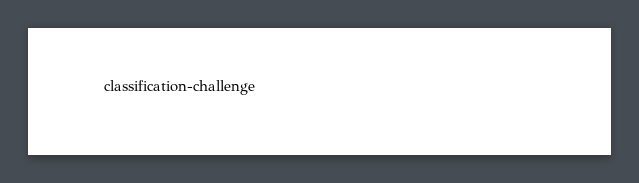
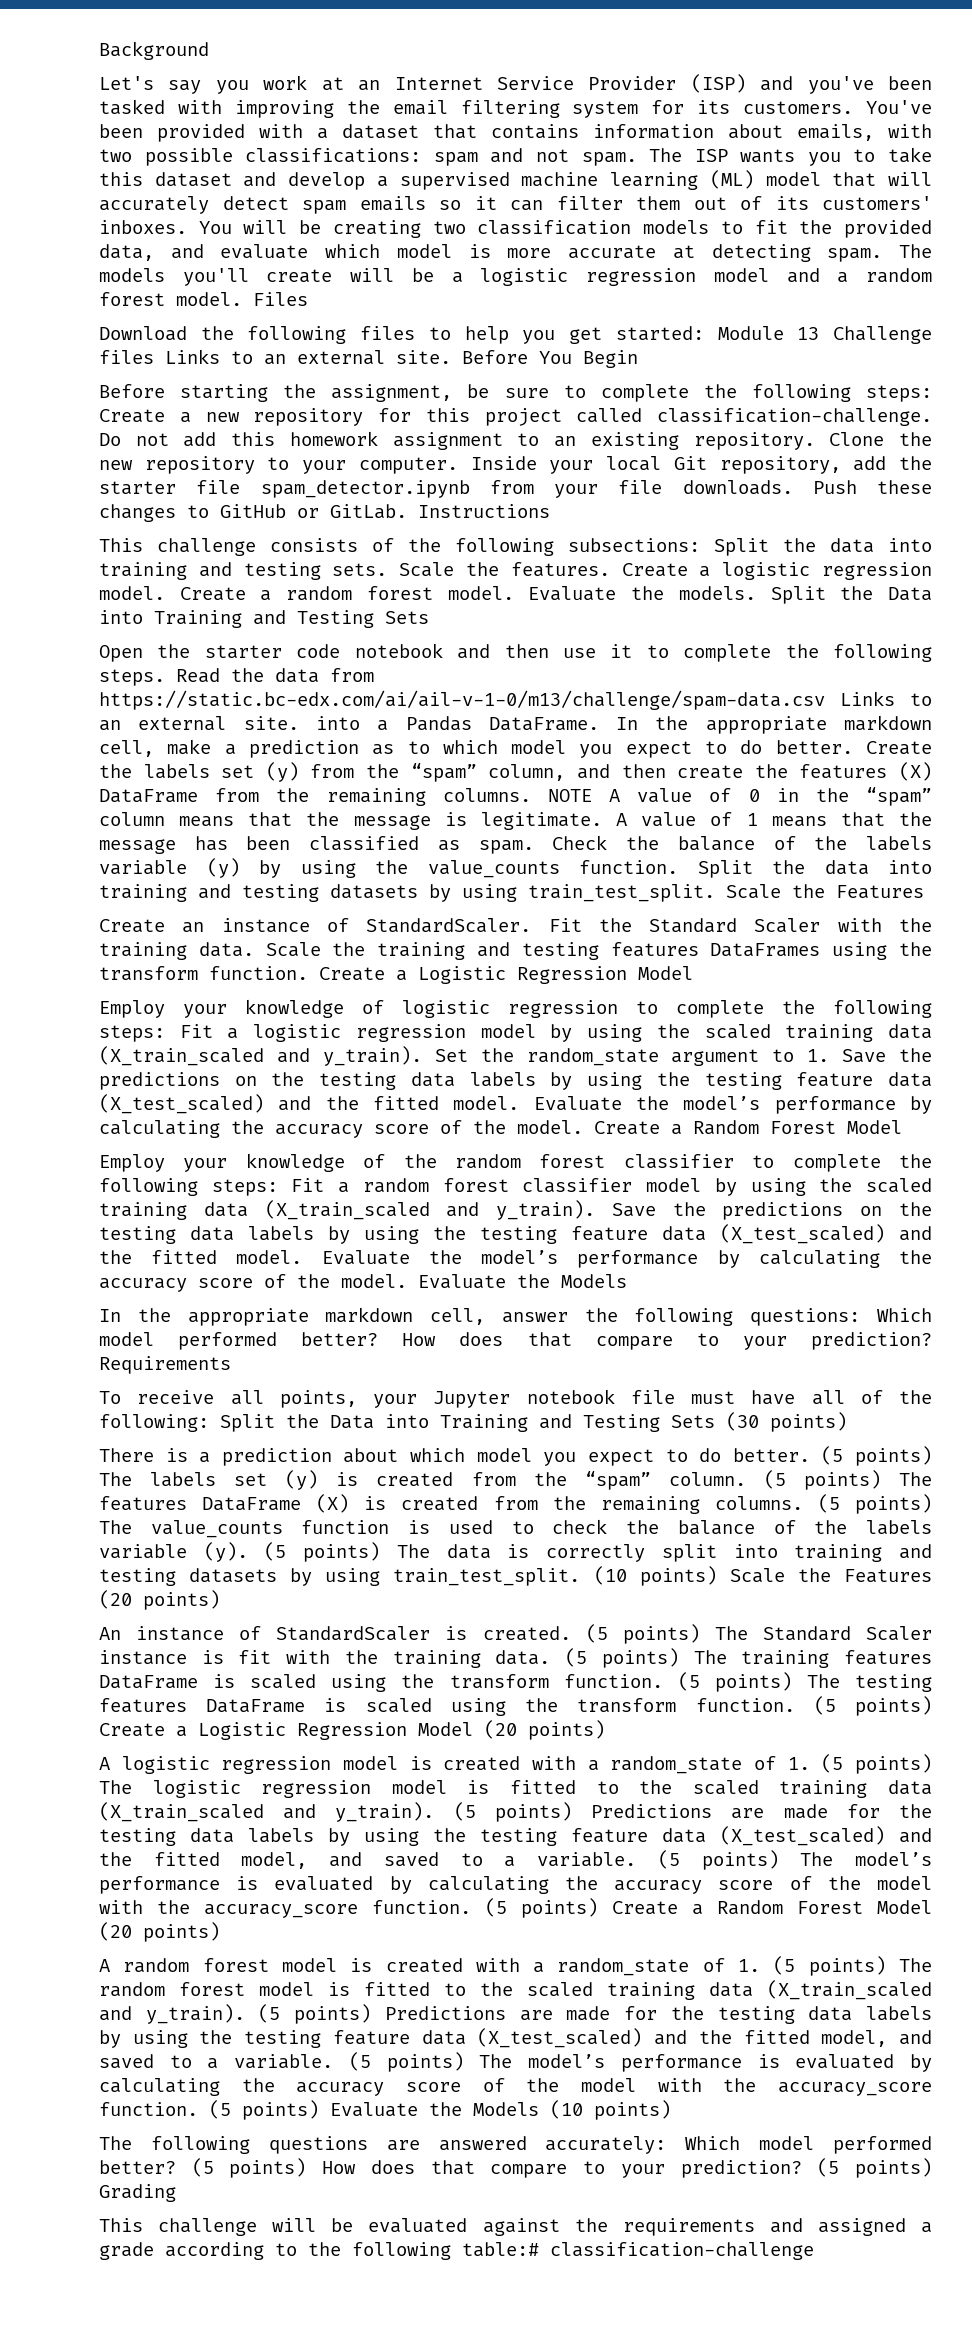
(104, 87) none -> [99,41,209,60] [99,74,932,94] [99,99,932,118] [99,124,932,142] [99,147,933,166] [99,170,933,190] [99,196,932,214] [99,220,933,238] [99,244,933,262] [99,268,933,286] [99,292,308,306] [99,326,933,344] [99,349,638,368] [99,384,933,402] [99,408,932,426] [99,431,933,450] [99,456,933,474] [99,480,932,498] [99,504,550,522] [99,538,932,556] [99,562,932,580] [99,586,933,604] [99,610,429,628] [99,643,932,662] [99,668,374,686] [99,690,932,710] [99,715,932,734] [99,739,932,758] [99,762,933,782] [99,787,932,806] [99,812,933,830] [99,835,933,854] [99,858,932,878] [99,884,924,902] [99,918,932,933] [99,942,932,960] [99,966,693,984] [99,999,932,1018] [99,1024,933,1042] [99,1046,932,1066] [99,1072,933,1090] [99,1094,933,1114] [99,1120,902,1138] [99,1153,932,1172] [99,1178,933,1196] [99,1200,933,1220] [99,1224,932,1244] [99,1250,932,1268] [99,1274,627,1292] [99,1307,933,1326] [99,1332,932,1350] [99,1356,231,1374] [99,1389,932,1408] [99,1412,847,1432] [99,1446,933,1466] [99,1470,933,1490] [99,1494,933,1514] [99,1519,933,1538] [99,1542,933,1562] [99,1566,932,1586] [99,1590,220,1610] [99,1624,933,1644] [99,1648,933,1668] [99,1672,933,1692] [99,1696,932,1716] [99,1720,605,1740] [99,1754,932,1774] [99,1780,933,1798] [99,1802,932,1822] [99,1826,932,1846] [99,1850,933,1870] [99,1876,933,1894] [99,1898,932,1918] [99,1922,220,1942] [99,1956,932,1976] [99,1980,932,2000] [99,2004,933,2024] [99,2028,933,2048] [99,2052,933,2072] [99,2078,932,2096] [99,2100,671,2120] [99,2136,932,2154] [99,2158,933,2178] [99,2184,176,2202] [99,2218,933,2236] [99,2242,539,2260] Background // Let's say you work at an Internet Service Provider (ISP) and you've been tasked with improving the email filtering system for its customers. You've been provided with a dataset that contains information about emails, with two possible classifications: spam and not spam. The ISP wants you to take this dataset and develop a supervised machine learning (ML) model that will accurately detect spam emails so it can filter them out of its customers' inboxes. You will be creating two classification models to fit the provided data, and evaluate which model is more accurate at detecting spam. The models you'll create will be a logistic regression model and a random forest model. Files // Download the following files to help you get started: Module 13 Challenge files Links to an external site. Before You Begin // Before starting the assignment, be sure to complete the following steps: Create a new repository for this project called classification-challenge. Do not add this homework assignment to an existing repository. Clone the new repository to your computer. Inside your local Git repository, add the starter file spam_detector.ipynb from your file downloads. Push these changes to GitHub or GitLab. Instructions // This challenge consists of the following subsections: Split the data into training and testing sets. Scale the features. Create a logistic regression model. Create a random forest model. Evaluate the models. Split the Data into Training and Testing Sets // Open the starter code notebook and then use it to complete the following steps. Read the data from https://static.bc-edx.com/ai/ail-v-1-0/m13/challenge/spam-data.csv Links to an external site. into a Pandas DataFrame. In the appropriate markdown cell, make a prediction as to which model you expect to do better. Create the labels set (y) from the “spam” column, and then create the features (X) DataFrame from the remaining columns. NOTE A value of 0 in the “spam” column means that the message is legitimate. A value of 1 means that the message has been classified as spam. Check the balance of the labels variable (y) by using the value_counts function. Split the data into training and testing datasets by using train_test_split. Scale the Features // Create an instance of StandardScaler. Fit the Standard Scaler with the training data. Scale the training and testing features DataFrames using the transform function. Create a Logistic Regression Model // Employ your knowledge of logistic regression to complete the following steps: Fit a logistic regression model by using the scaled training data (X_train_scaled and y_train). Set the random_state argument to 1. Save the predictions on the testing data labels by using the testing feature data (X_test_scaled) and the fitted model. Evaluate the model’s performance by calculating the accuracy score of the model. Create a Random Forest Model // Employ your knowledge of the random forest classifier to complete the following steps: Fit a random forest classifier model by using the scaled training data (X_train_scaled and y_train). Save the predictions on the testing data labels by using the testing feature data (X_test_scaled) and the fitted model. Evaluate the model’s performance by calculating the accuracy score of the model. Evaluate the Models // In the appropriate markdown cell, answer the following questions: Which model performed better? How does that compare to your prediction? Requirements // To receive all points, your Jupyter notebook file must have all of the following: Split the Data into Training and Testing Sets (30 points) // There is a prediction about which model you expect to do better. (5 points) The labels set (y) is created from the “spam” column. (5 points) The features DataFrame (X) is created from the remaining columns. (5 points) The value_counts function is used to check the balance of the labels variable (y). (5 points) The data is correctly split into training and testing datasets by using train_test_split. (10 points) Scale the Features (20 points) // An instance of StandardScaler is created. (5 points) The Standard Scaler instance is fit with the training data. (5 points) The training features DataFrame is scaled using the transform function. (5 points) The testing features DataFrame is scaled using the transform function. (5 points) Create a Logistic Regression Model (20 points) // A logistic regression model is created with a random_state of 1. (5 points) The logistic regression model is fitted to the scaled training data (X_train_scaled and y_train). (5 points) Predictions are made for the testing data labels by using the testing feature data (X_test_scaled) and the fitted model, and saved to a variable. (5 points) The model’s performance is evaluated by calculating the accuracy score of the model with the accuracy_score function. (5 points) Create a Random Forest Model (20 points) // A random forest model is created with a random_state of 1. (5 points) The random forest model is fitted to the scaled training data (X_train_scaled and y_train). (5 points) Predictions are made for the testing data labels by using the testing feature data (X_test_scaled) and the fitted model, and saved to a variable. (5 points) The model’s performance is evaluated by calculating the accuracy score of the model with the accuracy_score function. (5 points) Evaluate the Models (10 points) // The following questions are answered accurately: Which model performed better? (5 points) How does that compare to your prediction? (5 points) Grading // This challenge will be evaluated against the requirements and assigned a grade according to the following table:#

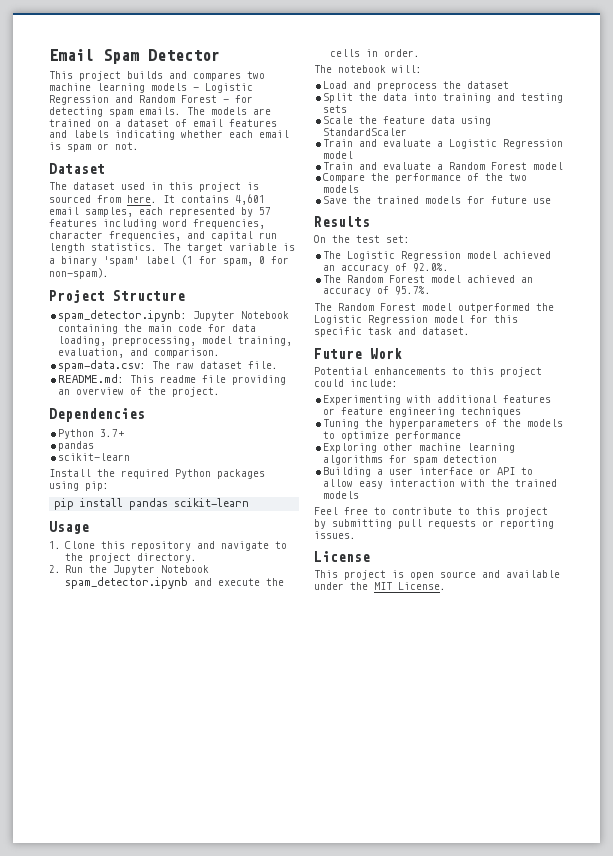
[99,41,209,60] [99,74,932,94] [99,99,932,118] [99,124,932,142] [99,147,933,166] [99,170,933,190] [99,196,932,214] [99,220,933,238] [99,244,933,262] [99,268,933,286] [99,292,308,306] [99,326,933,344] [99,349,638,368] [99,384,933,402] [99,408,932,426] [99,431,933,450] [99,456,933,474] [99,480,932,498] [99,504,550,522] [99,538,932,556] [99,562,932,580] [99,586,933,604] [99,610,429,628] [99,643,932,662] [99,668,374,686] [99,690,932,710] [99,715,932,734] [99,739,932,758] [99,762,933,782] [99,787,932,806] [99,812,933,830] [99,835,933,854] [99,858,932,878] [99,884,924,902] [99,918,932,933] [99,942,932,960] [99,966,693,984] [99,999,932,1018] [99,1024,933,1042] [99,1046,932,1066] [99,1072,933,1090] [99,1094,933,1114] [99,1120,902,1138] [99,1153,932,1172] [99,1178,933,1196] [99,1200,933,1220] [99,1224,932,1244] [99,1250,932,1268] [99,1274,627,1292] [99,1307,933,1326] [99,1332,932,1350] [99,1356,231,1374] [99,1389,932,1408] [99,1412,847,1432] [99,1446,933,1466] [99,1470,933,1490] [99,1494,933,1514] [99,1519,933,1538] [99,1542,933,1562] [99,1566,932,1586] [99,1590,220,1610] [99,1624,933,1644] [99,1648,933,1668] [99,1672,933,1692] [99,1696,932,1716] [99,1720,605,1740] [99,1754,932,1774] [99,1780,933,1798] [99,1802,932,1822] [99,1826,932,1846] [99,1850,933,1870] [99,1876,933,1894] [99,1898,932,1918] [99,1922,220,1942] [99,1956,932,1976] [99,1980,932,2000] [99,2004,933,2024] [99,2028,933,2048] [99,2052,933,2072] [99,2078,932,2096] [99,2100,671,2120] [99,2136,932,2154] [99,2158,933,2178] [99,2184,176,2202] [99,2218,933,2236] [99,2242,814,2260] Background // Let's say you work at an Internet Service Provider (ISP) and you've been tasked with improving the email filtering system for its customers. You've been provided with a dataset that contains information about emails, with two possible classifications: spam and not spam. The ISP wants you to take this dataset and develop a supervised machine learning (ML) model that will accurately detect spam emails so it can filter them out of its customers' inboxes. You will be creating two classification models to fit the provided data, and evaluate which model is more accurate at detecting spam. The models you'll create will be a logistic regression model and a random forest model. Files // Download the following files to help you get started: Module 13 Challenge files Links to an external site. Before You Begin // Before starting the assignment, be sure to complete the following steps: Create a new repository for this project called classification-challenge. Do not add this homework assignment to an existing repository. Clone the new repository to your computer. Inside your local Git repository, add the starter file spam_detector.ipynb from your file downloads. Push these changes to GitHub or GitLab. Instructions // This challenge consists of the following subsections: Split the data into training and testing sets. Scale the features. Create a logistic regression model. Create a random forest model. Evaluate the models. Split the Data into Training and Testing Sets // Open the starter code notebook and then use it to complete the following steps. Read the data from https://static.bc-edx.com/ai/ail-v-1-0/m13/challenge/spam-data.csv Links to an external site. into a Pandas DataFrame. In the appropriate markdown cell, make a prediction as to which model you expect to do better. Create the labels set (y) from the “spam” column, and then create the features (X) DataFrame from the remaining columns. NOTE A value of 0 in the “spam” column means that the message is legitimate. A value of 1 means that the message has been classified as spam. Check the balance of the labels variable (y) by using the value_counts function. Split the data into training and testing datasets by using train_test_split. Scale the Features // Create an instance of StandardScaler. Fit the Standard Scaler with the training data. Scale the training and testing features DataFrames using the transform function. Create a Logistic Regression Model // Employ your knowledge of logistic regression to complete the following steps: Fit a logistic regression model by using the scaled training data (X_train_scaled and y_train). Set the random_state argument to 1. Save the predictions on the testing data labels by using the testing feature data (X_test_scaled) and the fitted model. Evaluate the model’s performance by calculating the accuracy score of the model. Create a Random Forest Model // Employ your knowledge of the random forest classifier to complete the following steps: Fit a random forest classifier model by using the scaled training data (X_train_scaled and y_train). Save the predictions on the testing data labels by using the testing feature data (X_test_scaled) and the fitted model. Evaluate the model’s performance by calculating the accuracy score of the model. Evaluate the Models // In the appropriate markdown cell, answer the following questions: Which model performed better? How does that compare to your prediction? Requirements // To receive all points, your Jupyter notebook file must have all of the following: Split the Data into Training and Testing Sets (30 points) // There is a prediction about which model you expect to do better. (5 points) The labels set (y) is created from the “spam” column. (5 points) The features DataFrame (X) is created from the remaining columns. (5 points) The value_counts function is used to check the balance of the labels variable (y). (5 points) The data is correctly split into training and testing datasets by using train_test_split. (10 points) Scale the Features (20 points) // An instance of StandardScaler is created. (5 points) The Standard Scaler instance is fit with the training data. (5 points) The training features DataFrame is scaled using the transform function. (5 points) The testing features DataFrame is scaled using the transform function. (5 points) Create a Logistic Regression Model (20 points) // A logistic regression model is created with a random_state of 1. (5 points) The logistic regression model is fitted to the scaled training data (X_train_scaled and y_train). (5 points) Predictions are made for the testing data labels by using the testing feature data (X_test_scaled) and the fitted model, and saved to a variable. (5 points) The model’s performance is evaluated by calculating the accuracy score of the model with the accuracy_score function. (5 points) Create a Random Forest Model (20 points) // A random forest model is created with a random_state of 1. (5 points) The random forest model is fitted to the scaled training data (X_train_scaled and y_train). (5 points) Predictions are made for the testing data labels by using the testing feature data (X_test_scaled) and the fitted model, and saved to a variable. (5 points) The model’s performance is evaluated by calculating the accuracy score of the model with the accuracy_score function. (5 points) Evaluate the Models (10 points) // The following questions are answered accurately: Which model performed better? (5 points) How does that compare to your prediction? (5 points) Grading // This challenge will be evaluated against the requirements and assigned a grade according to the following table:# classification-challenge -> [49,49,220,64] [49,71,265,81] [49,83,253,93] [49,95,253,105] [49,107,271,117] [49,119,277,127] [49,130,289,140] [49,142,139,152] [49,163,105,174] [49,182,259,192] [49,194,265,205] [49,207,271,217] [49,219,265,229] [49,231,277,241] [49,243,295,253] [49,255,289,266] [49,268,109,279] [49,290,185,303] [58,310,290,322] [58,324,257,334] [58,336,293,346] [58,348,221,358] [58,360,279,372] [58,374,287,385] [58,387,221,397] [49,408,145,422] [58,429,125,439] [58,441,95,451] [58,453,131,461] [49,469,265,479] [49,481,109,491] [54,498,250,510] [49,521,89,534] [49,541,288,551] [65,553,198,563] [49,565,210,575] [65,577,285,589] [330,49,421,57] [314,65,422,73] [323,81,510,91] [323,93,564,103] [323,105,348,113] [323,116,492,126] [323,128,408,136] [323,139,564,149] [323,151,354,159] [323,162,564,170] [323,173,528,183] [323,185,360,193] [323,196,552,204] [314,216,370,227] [314,235,410,243] [323,251,552,261] [323,263,450,273] [323,275,534,283] [323,286,432,296] [314,303,554,313] [314,315,518,325] [314,327,470,337] [314,348,402,359] [314,367,542,377] [314,379,398,387] [323,395,552,405] [323,407,522,417] [323,419,564,429] [323,431,462,441] [323,443,516,453] [323,455,498,465] [323,467,534,477] [323,479,558,489] [323,491,360,499] [314,507,548,517] [314,519,554,529] [314,531,356,539] [314,551,370,562] [314,570,560,580] [314,582,446,590] Email Spam Detector // This project builds and compares two machine learning models - Logistic Regression and Random Forest - for detecting spam emails. The models are trained on a dataset of email features and labels indicating whether each email is spam or not. // Dataset // The dataset used in this project is sourced from here. It contains 4,601 email samples, each represented by 57 features including word frequencies, character frequencies, and capital run length statistics. The target variable is a binary 'spam' label (1 for spam, 0 for non-spam). // Project Structure // spam_detector.ipynb: Jupyter Notebook containing the main code for data loading, preprocessing, model training, evaluation, and comparison. // spam-data.csv: The raw dataset file. // README.md: This readme file providing an overview of the project. // Dependencies // Python 3.7+ // pandas // scikit-learn // Install the required Python packages using pip: // pip install pandas scikit-learn // Usage // 1. Clone this repository and navigate to the project directory. // 2. Run the Jupyter Notebook spam_detector.ipynb and execute the cells in order. // The notebook will: // Load and preprocess the dataset // Split the data into training and testing sets // Scale the feature data using StandardScaler // Train and evaluate a Logistic Regression model // Train and evaluate a Random Forest model // Compare the performance of the two models // Save the trained models for future use // Results // On the test set: // The Logistic Regression model achieved an accuracy of 92.0%. // The Random Forest model achieved an accuracy of 95.7%. // The Random Forest model outperformed the Logistic Regression model for this specific task and dataset. // Future Work // Potential enhancements to this project could include: // Experimenting with additional features or feature engineering techniques // Tuning the hyperparameters of the models to optimize performance // Exploring other machine learning algorithms for spam detection // Building a user interface or API to allow easy interaction with the trained models // Feel free to contribute to this project by submitting pull requests or reporting issues. // License // This project is open source and available under the MIT License.

